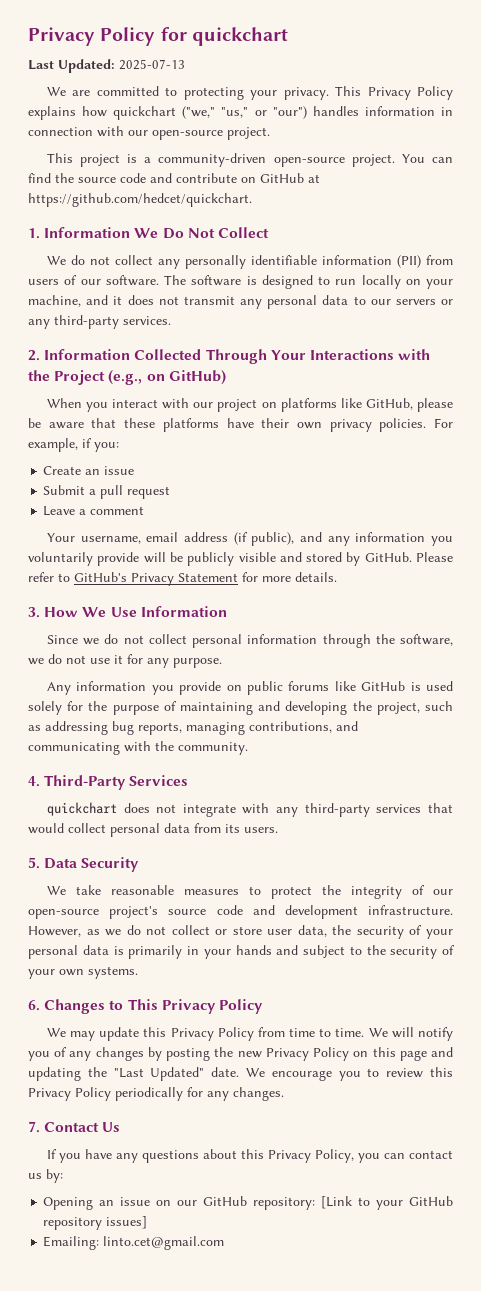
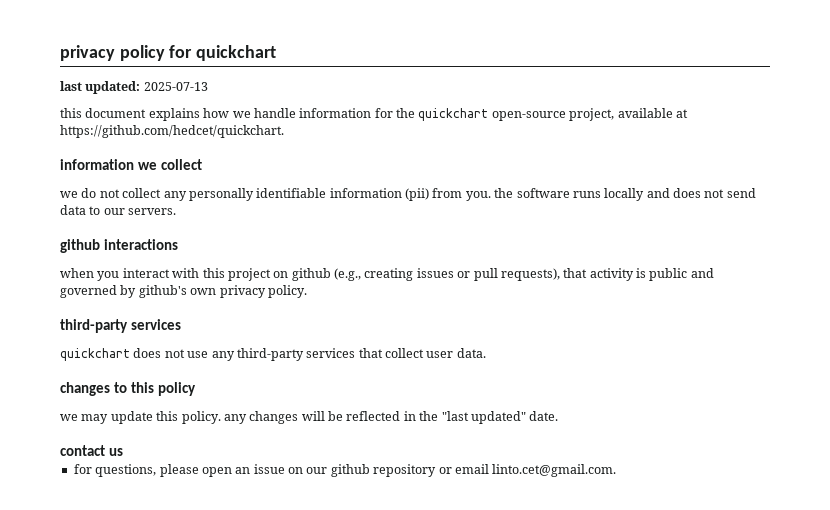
[28,27,156,46] Privacy Policy -> [60,45,165,61] privacy policy
[28,59,115,73] Last Updated: -> [60,81,141,94] last updated:
[46,86,453,100] [28,106,453,120] [28,126,270,140] [46,153,454,167] [28,173,320,183] [28,193,252,207] [28,227,269,239] [46,256,66,265] We are committed to protecting your privacy. This Privacy Policy explains how quickchart ("we," "us," or "our") handles information in connection with our open-source project. // This project is a community-driven open-source project. You can find the source code and contribute on GitHub at https://github.com/hedcet/quickchart. // 1. Information We Do Not Collect // We -> [60,108,688,121] [60,125,284,138] [60,159,203,170] [60,191,78,198] this document explains how we handle information for the quickchart open-source project, available at https://github.com/hedcet/quickchart. // information we collect // we
[396,255,454,268] [28,275,453,289] [28,295,454,309] [28,315,171,329] [28,349,431,364] [28,370,226,385] [46,398,82,408] (PII) from users of our software. The software is designed to run locally on your machine, and it does not transmit any personal data to our servers or any third-party services. // 2. Information Collected Through Your Interactions with the Project (e.g., on GitHub) // When -> [405,188,756,201] [60,205,177,215] [60,239,179,253] [60,268,94,278] (pii) from you. the software runs locally and does not send data to our servers. // github interactions // when
[193,402,214,408] our -> [202,268,225,278] this
[280,398,453,412] [28,418,453,432] [28,438,119,452] [43,466,135,475] [43,485,171,499] [43,506,145,516] [46,532,453,546] [28,552,454,566] [28,572,337,586] [28,606,227,618] [46,634,453,648] [28,654,222,668] [46,681,454,695] [28,701,453,715] [28,721,358,735] [28,741,248,755] [28,775,189,790] platforms like GitHub, please be aware that these platforms have their own privacy policies. For example, if you: // Create an issue // Submit a pull request // Leave a comment // Your username, email address (if public), and any information you voluntarily provide will be publicly visible and stored by GitHub. Please refer to GitHub's Privacy Statement for more details. // 3. How We Use Information // Since we do not collect personal information through the software, we do not use it for any purpose. // Any information you provide on public forums like GitHub is used solely for the purpose of maintaining and developing the project, such as addressing bug reports, managing contributions, and communicating with the community. // 4. Third-Party Services -> [291,268,714,281] [60,285,307,298] [60,319,182,333] github (e.g., creating issues or pull requests), that activity is public and governed by github's own privacy policy. // third-party services
[182,803,270,817] integrate with -> [187,351,209,358] use
[28,823,278,837] [28,857,140,872] [46,885,454,899] [28,905,453,919] [28,925,454,939] [28,945,455,959] [28,966,138,979] [28,999,263,1014] [46,1027,453,1041] [28,1047,453,1061] [28,1067,454,1081] [28,1087,284,1101] [28,1121,121,1133] [46,1149,453,1163] [28,1169,63,1183] [43,1196,453,1210] [43,1216,148,1230] [43,1236,225,1250] would collect personal data from its users. // 5. Data Security // We take reasonable measures to protect the integrity of our open-source project's source code and development infrastructure. However, as we do not collect or store user data, the security of your personal data is primarily in your hands and subject to the security of your own systems. // 6. Changes to This Privacy Policy // We may update this Privacy Policy from time to time. We will notify you of any changes by posting the new Privacy Policy on this page and updating the "Last Updated" date. We encourage you to review this Privacy Policy periodically for any changes. // 7. Contact Us // If you have any questions about this Privacy Policy, you can contact us by: // Opening an issue on our GitHub repository: [Link to your GitHub repository issues] // Emailing: linto.cet@gmail.com -> [385,348,486,358] [60,382,197,396] [60,411,559,424] [60,445,124,456] [73,464,617,477] collect user data. // changes to this policy // we may update this policy. any changes will be reflected in the "last updated" date. // contact us // for questions, please open an issue on our github repository or email linto.cet@gmail.com.

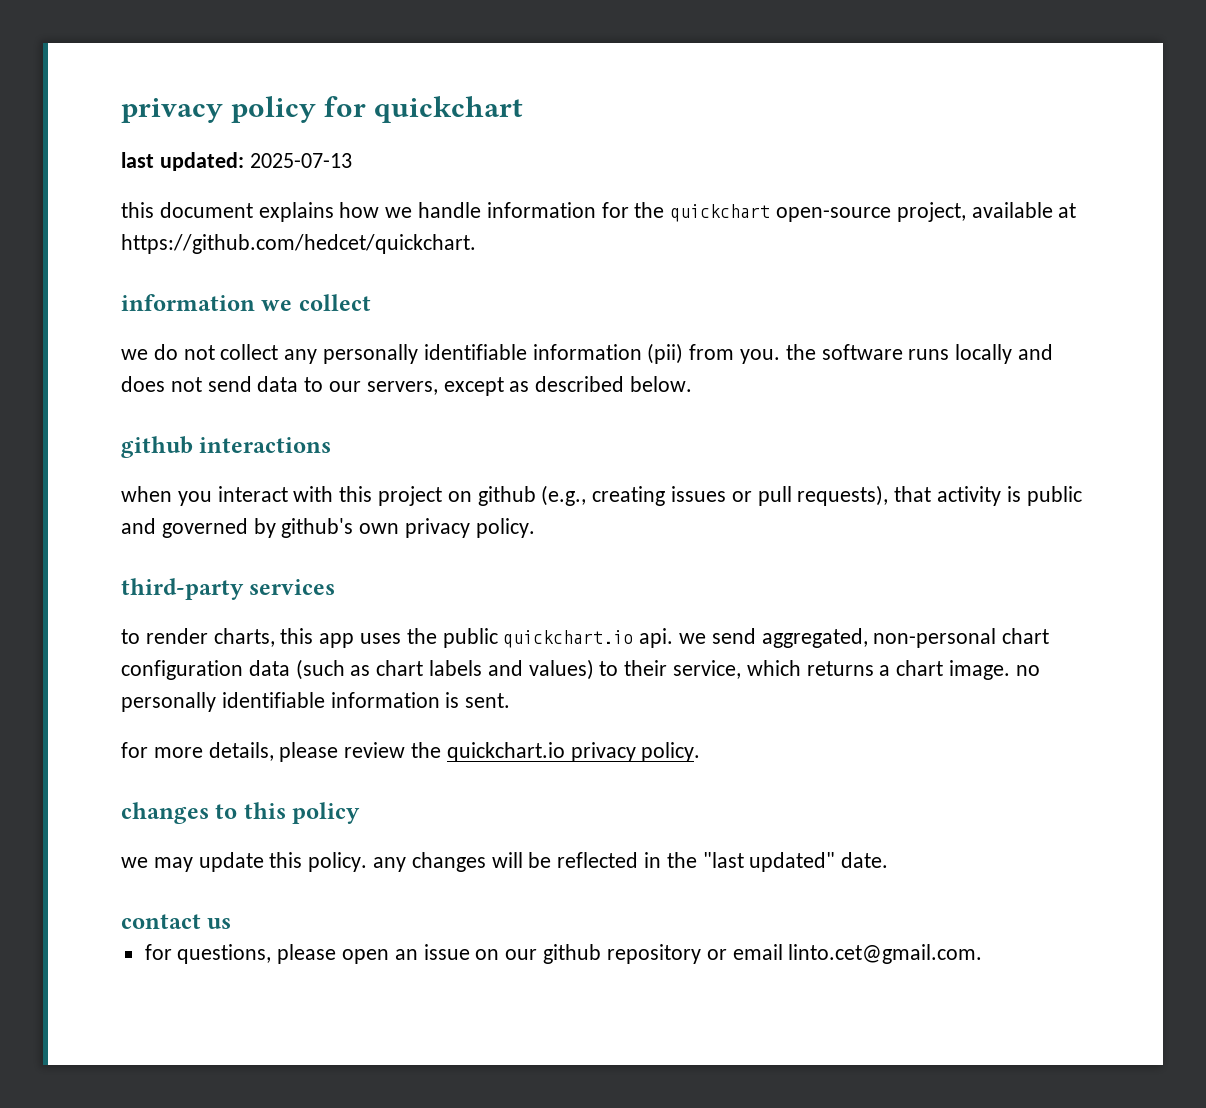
[128,208,177,215] servers. -> [366,376,693,396] servers, except as described below.
[60,348,486,361] quickchart does not use any third-party services that collect user data. -> [121,628,1050,648] [121,659,1040,680] [121,692,511,712] [121,742,701,762] to render charts, this app uses the public quickchart.io api. we send aggregated, non-personal chart configuration data (such as chart labels and values) to their service, which returns a chart image. no personally identifiable information is sent. // for more details, please review the quickchart.io privacy policy.

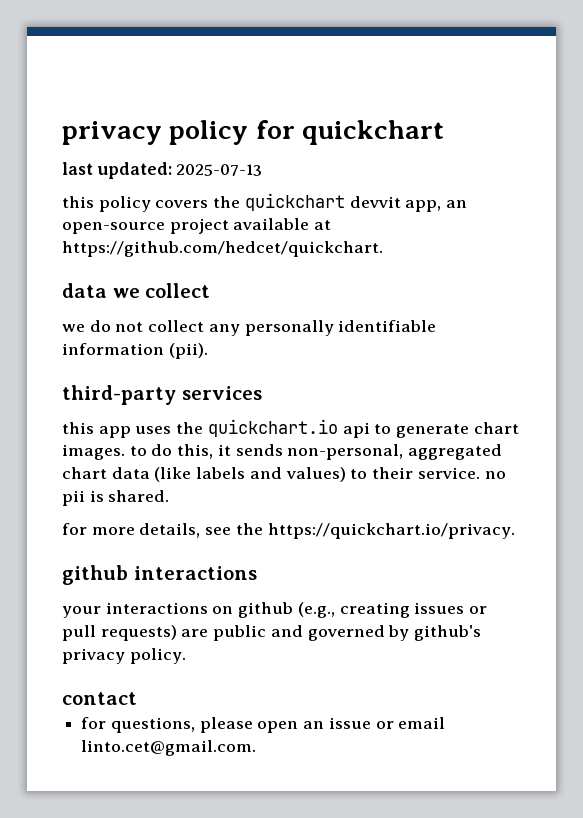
[159,202,966,222] document explains how we handle information for the quickchart open-source project, -> [98,193,468,212] [62,218,229,234] policy covers the quickchart devvit app, an open-source project
[121,294,255,311] information -> [62,283,107,298] data
[647,343,1054,364] [121,376,693,396] [121,436,332,458] [121,486,443,506] (pii) from you. the software runs locally and does not send data to our servers, except as described below. // github interactions // when you interact with this project -> [168,343,208,359] [62,385,262,405] [62,419,519,438] [62,444,503,460] [62,467,506,482] [62,490,170,506] [62,523,515,539] [62,565,257,585] [62,602,208,618] (pii). // third-party services // this app uses the quickchart.io api to generate chart images. to do this, it sends non-personal, aggregated chart data (like labels and values) to their service. no pii is shared. // for more details, see the https://quickchart.io/privacy. // github interactions // your interactions
[797,485,1021,506] requests), that activity is -> [100,625,209,641] requests) are
[359,518,535,538] [121,578,336,600] [121,628,1050,648] [121,659,1040,680] [121,692,511,712] [121,742,701,762] [121,802,361,824] [121,852,889,872] own privacy policy. // third-party services // to render charts, this app uses the public quickchart.io api. we send aggregated, non-personal chart configuration data (such as chart labels and values) to their service, which returns a chart image. no personally identifiable information is sent. // for more details, please review the quickchart.io privacy policy. // changes to this policy // we may update this policy. any changes will be reflected in the "last updated" date. -> [62,648,186,664] privacy policy.
[207,918,232,929] us -> (137, 698) none
[475,944,701,964] on our github repository -> (371, 723) none

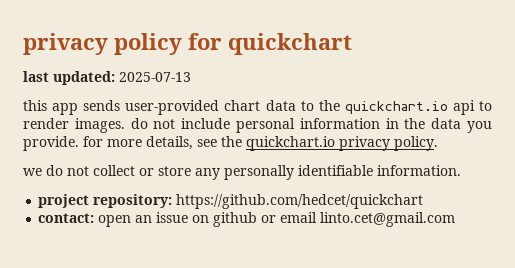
[98,193,468,212] [62,218,332,234] [62,241,383,257] [62,283,211,298] policy covers the quickchart devvit app, an open-source project available at https://github.com/hedcet/quickchart. // data we collect -> [52,100,493,115] [23,118,493,133] [23,136,438,151] app sends user-provided chart data to the quickchart.io api to render images. do not include personal information in the data you provide. for more details, see the quickchart.io privacy policy.
(205, 326) none -> [139,166,191,176] or store
[62,343,208,359] [62,385,262,405] [62,419,519,438] [62,444,503,460] [62,467,506,482] [62,490,170,506] [62,523,515,539] [62,565,257,585] [62,602,488,618] [62,625,482,641] [62,648,186,664] [62,692,137,705] [81,717,253,733] information (pii). // third-party services // this app uses the quickchart.io api to generate chart images. to do this, it sends non-personal, aggregated chart data (like labels and values) to their service. no pii is shared. // for more details, see the https://quickchart.io/privacy. // github interactions // your interactions on github (e.g., creating issues or pull requests) are public and governed by github's privacy policy. // contact // for questions, please -> [377,165,461,176] [38,194,424,209] [38,213,95,223] information. // project repository: https://github.com/hedcet/quickchart // contact:
(371, 723) none -> [192,212,258,227] on github
[81,740,257,756] linto.cet@gmail.com. -> [320,212,456,227] linto.cet@gmail.com

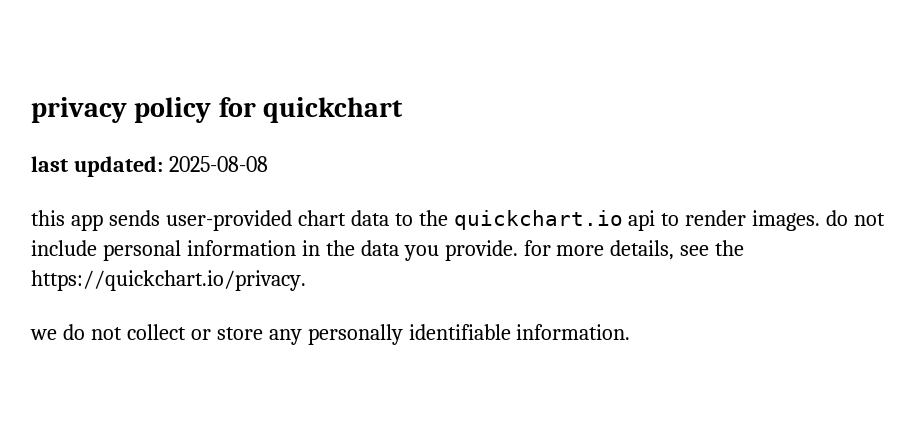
[119,72,191,82] 2025-07-13 -> [168,156,268,172] 2025-08-08
[246,136,438,151] quickchart.io privacy policy. -> [31,270,306,291] https://quickchart.io/privacy.
[38,194,424,209] [38,212,456,227] // project repository: https://github.com/hedcet/quickchart // contact: open an issue on github or email linto.cet@gmail.com -> (631, 332) none

